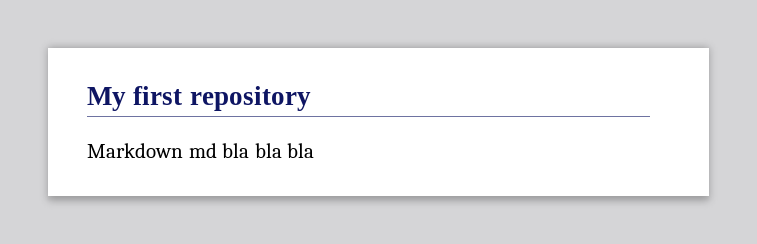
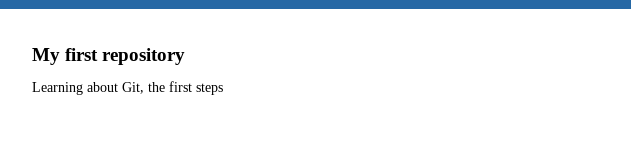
[87,143,315,158] Markdown md bla bla bla -> [32,81,223,95] Learning about Git, the first steps

